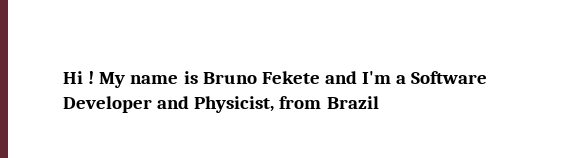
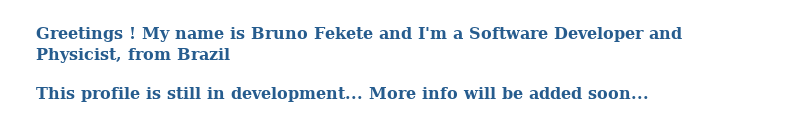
[63,71,83,84] Hi -> [36,27,123,42] Greetings
(379, 102) none -> [36,87,649,102] // This profile is still in development... More info will be added soon...

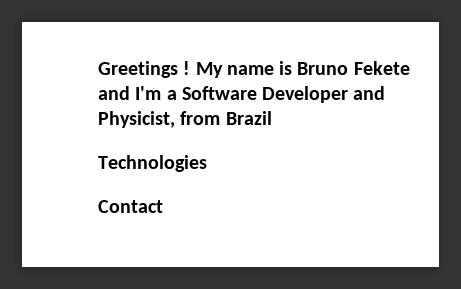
[36,87,649,102] This profile is still in development... More info will be added soon... -> [98,155,207,172] [98,200,163,213] Technologies // Contact

